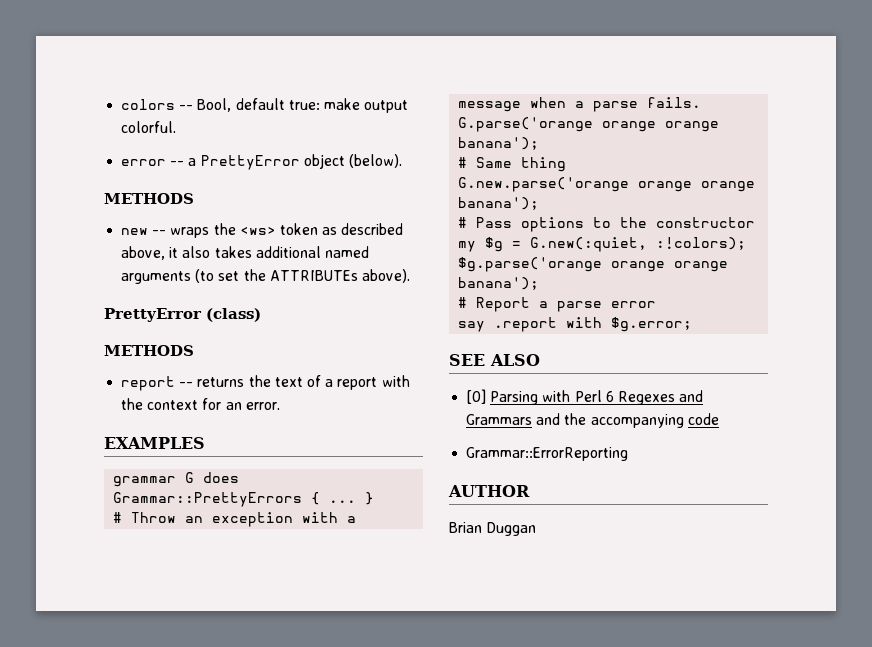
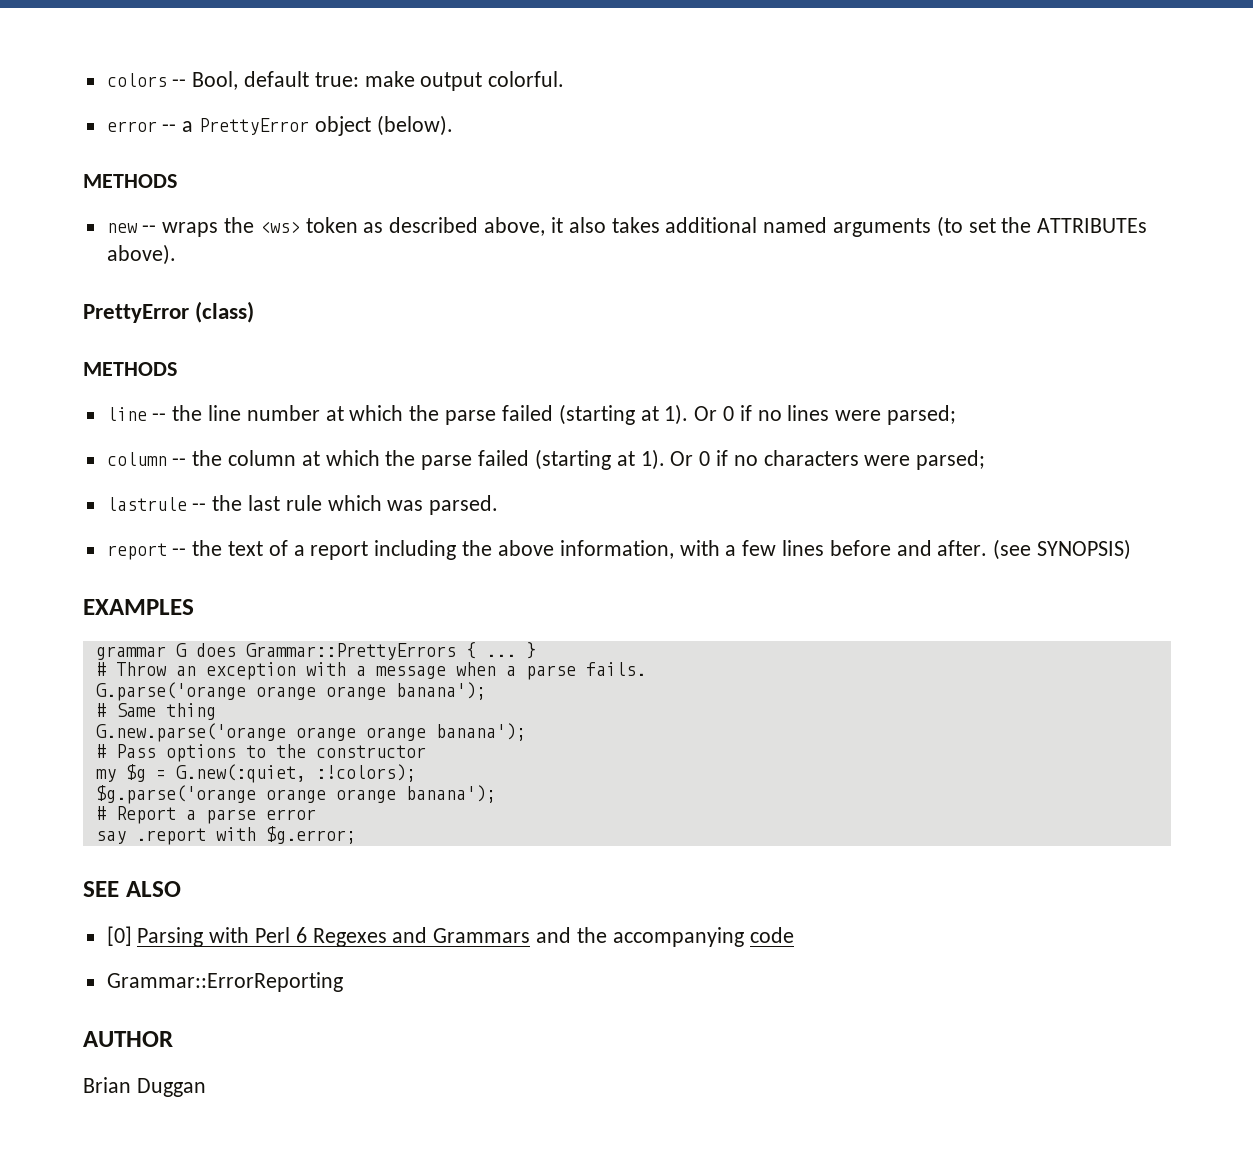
(194, 350) none -> [106,404,956,425] [106,449,986,470] [106,495,499,515] // line -- the line number at which the parse failed (starting at 1). Or 0 if no lines were parsed; // column -- the column at which the parse failed (starting at 1). Or 0 if no characters were parsed; // lastrule -- the last rule which was parsed.
[197,377,245,387] returns -> (187, 552) none
[381,375,410,387] [121,398,280,410] with the context for an error. -> [374,539,1131,560] including the above information, with a few lines before and after. (see SYNOPSIS)

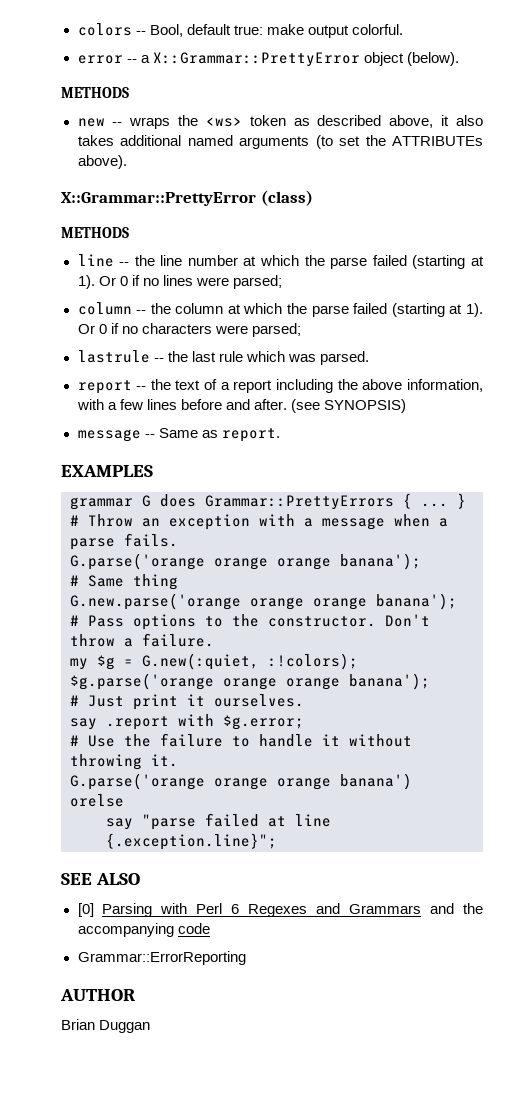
[199,118,310,135] PrettyError -> [152,52,360,67] X::Grammar::PrettyError
[83,304,189,323] PrettyError -> [61,192,256,206] X::Grammar::PrettyError
(1131, 549) none -> [77,428,280,442] // message -- Same as report.
[315,745,426,758] constructor -> [268,614,430,627] [70,633,214,647] constructor. Don't throw a failure.
[115,806,316,824] Report a parse error -> [88,694,304,710] Just print it ourselves.
(356, 835) none -> [70,733,412,747] [70,754,178,770] [70,773,412,790] [70,794,124,807] [106,813,331,830] [106,833,277,850] // # Use the failure to handle it without throwing it. // G.parse('orange orange orange banana') orelse // say "parse failed at line {.exception.line}";

